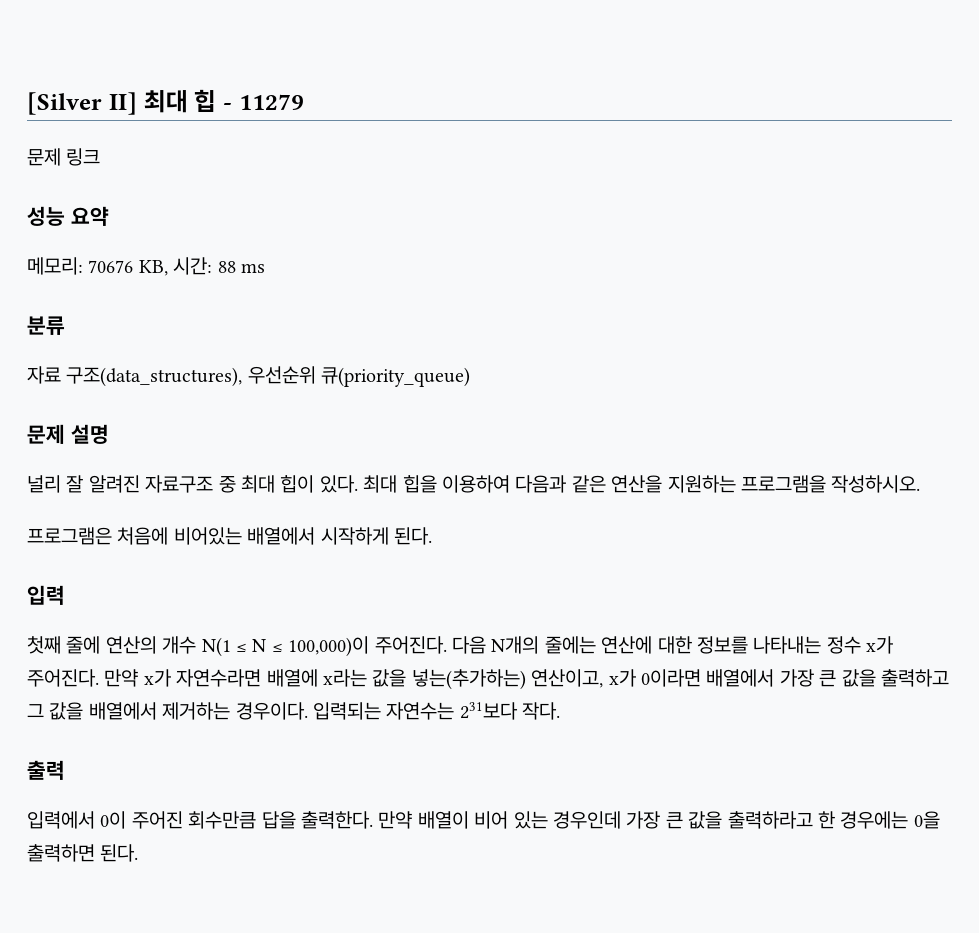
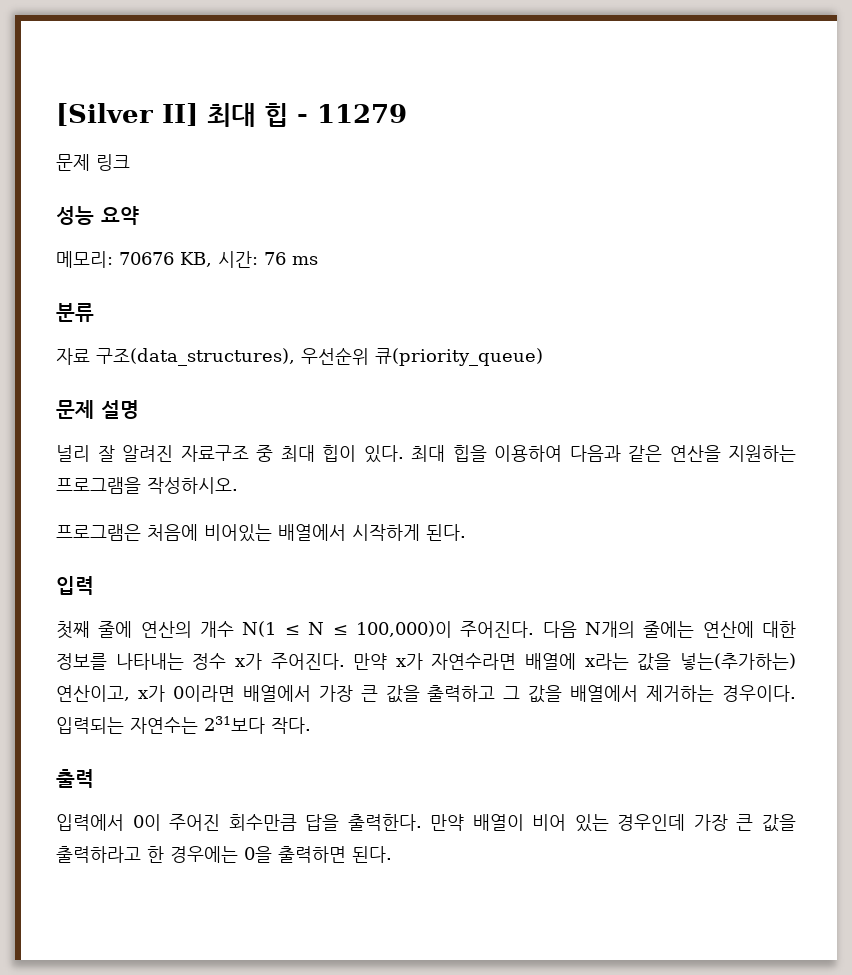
[217,261,236,273] 88 -> [264,252,286,265] 76

